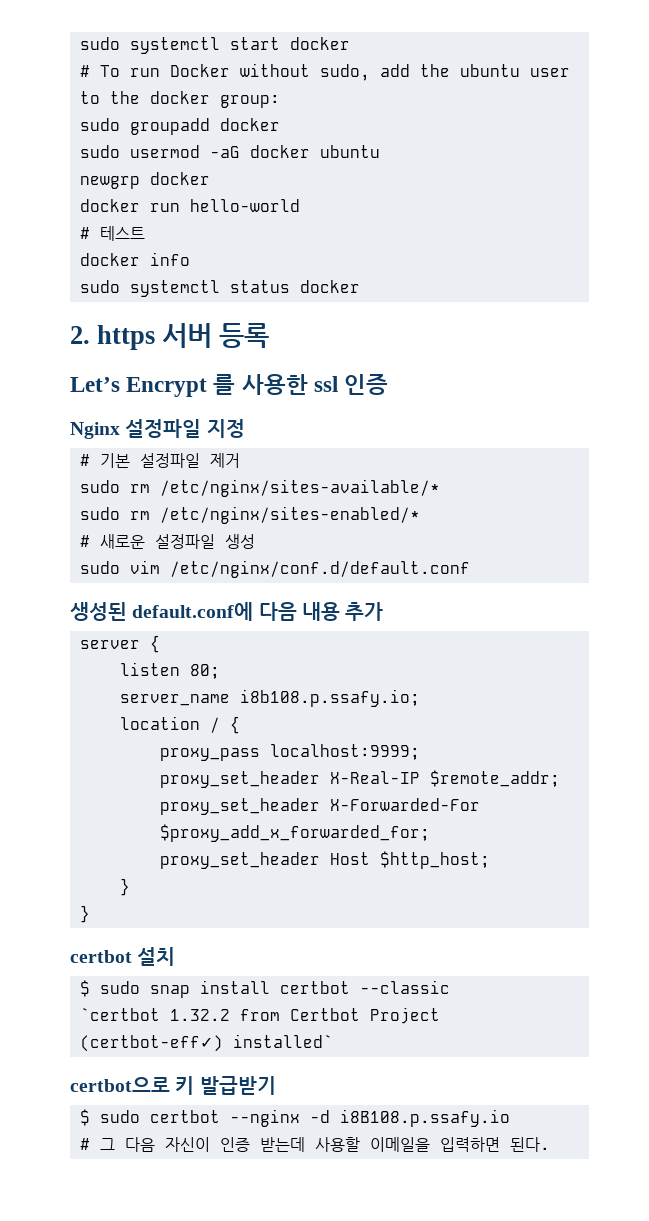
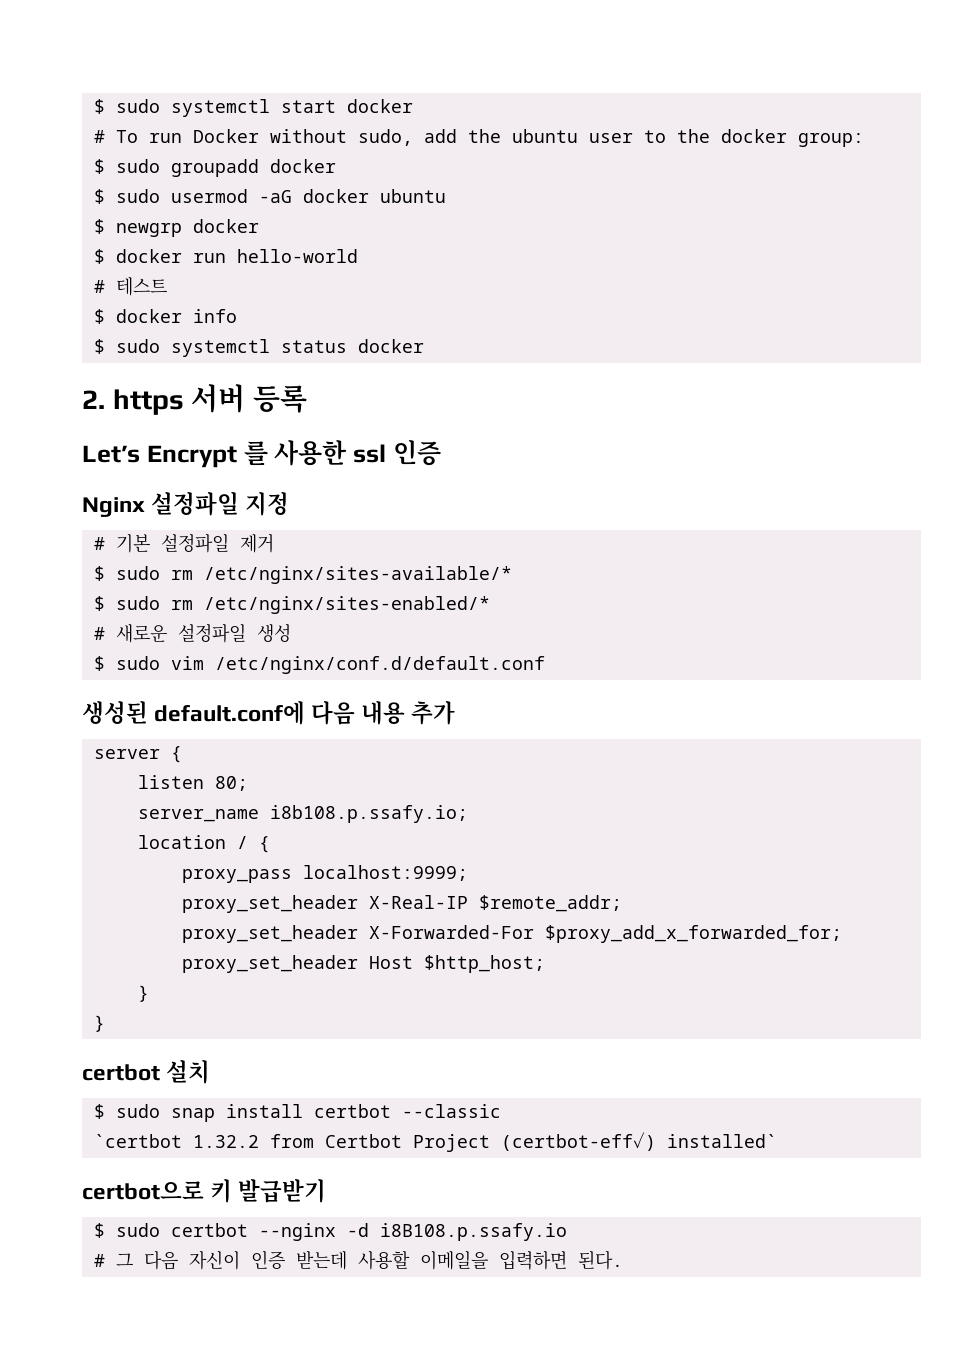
(80, 43) none -> [94,99,105,114] $
(281, 101) none -> [94,159,105,174] $
(281, 124) none -> [94,189,105,204] $
(381, 151) none -> [94,219,105,234] $
(211, 178) none -> [94,249,105,264] $
(146, 233) none -> [94,309,105,324] $
(191, 259) none -> [94,339,105,354] $
(241, 460) none -> [94,566,105,581] $
(441, 488) none -> [94,596,105,611] $
(256, 541) none -> [94,656,105,671] $

